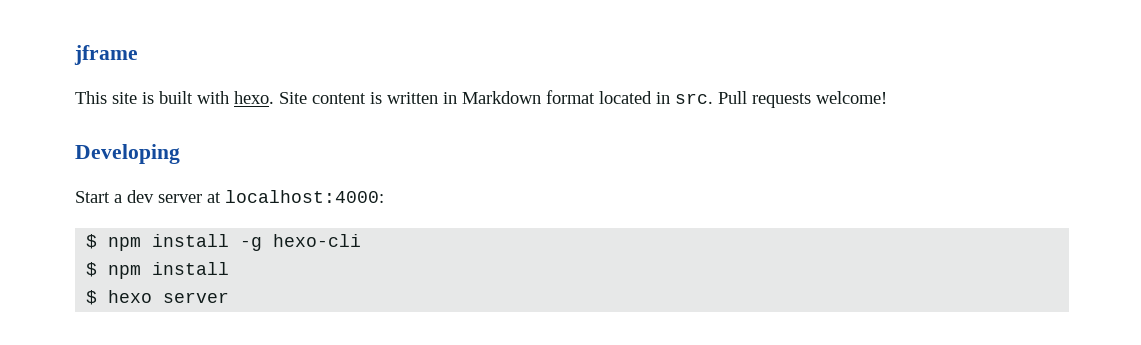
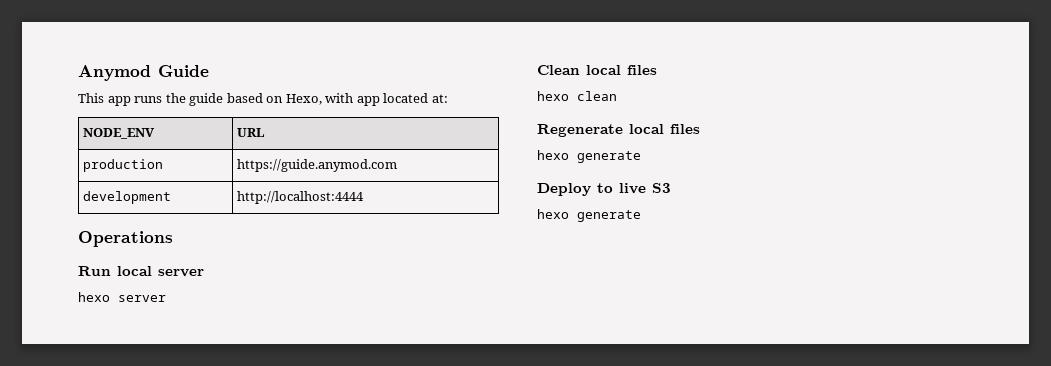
[74,45,138,65] jframe -> [78,65,209,81] Anymod Guide
[112,90,887,108] [75,144,180,164] [75,190,384,203] [86,234,362,251] [86,262,230,279] [86,290,230,305] site is built with hexo. Site content is written in Markdown format located in src. Pull requests welcome! // Developing // Start a dev server at localhost:4000: // $ npm install -g hexo-cli // $ npm install // $ hexo server -> [107,93,448,106] [83,128,156,139] [237,128,266,137] [83,159,164,172] [237,159,398,172] [83,191,172,204] [237,191,365,204] [78,231,173,247] [78,266,204,277] [78,292,166,302] [537,65,657,75] [537,91,617,101] [537,124,700,137] [537,150,641,163] [537,183,671,196] [537,209,641,222] app runs the guide based on Hexo, with app located at: // NODE_ENV | URL // production | https://guide.anymod.com // development | http://localhost:4444 // Operations // Run local server // hexo server // Clean local files // hexo clean // Regenerate local files // hexo generate // Deploy to live S3 // hexo generate

